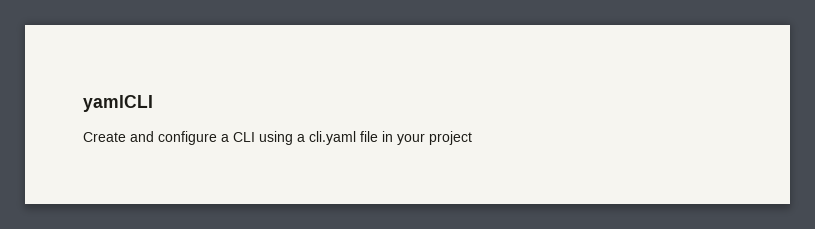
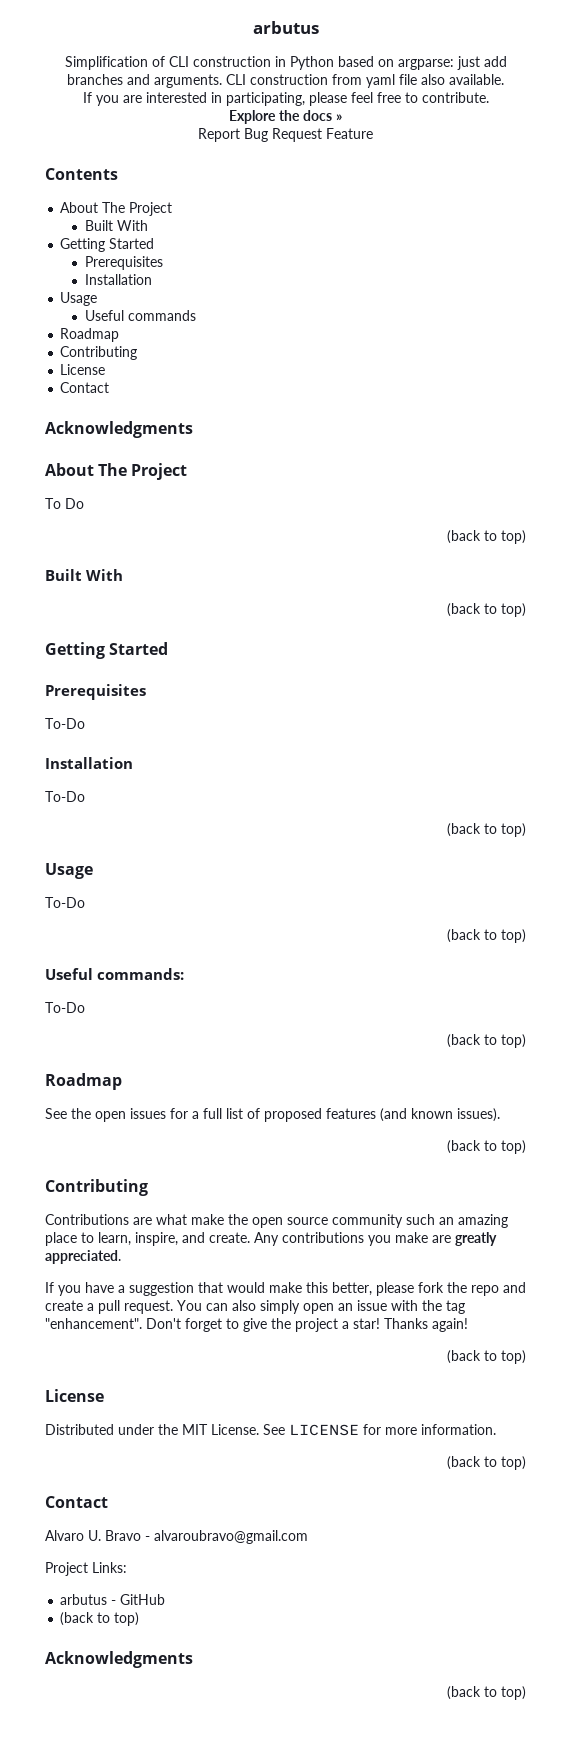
[83,95,153,112] [83,131,472,145] yamlCLI // Create and configure a CLI using a cli.yaml file in your project -> [252,21,319,34] [64,56,507,70] [67,74,504,88] [82,92,489,106] [229,110,342,124] [198,128,373,142] [45,168,118,180] [60,202,173,216] [84,220,148,231] [60,238,155,252] [84,256,163,270] [84,274,152,285] [60,292,98,306] [84,310,196,321] [60,328,120,342] [60,346,138,360] [60,364,106,375] [60,382,110,393] [45,421,193,438] [45,463,188,480] [45,498,84,509] [447,530,526,544] [45,569,124,581] [447,603,526,617] [45,642,169,659] [45,684,146,700] [45,718,85,729] [45,757,133,769] [45,791,85,802] [447,823,526,837] [45,863,93,879] [45,897,85,908] [447,929,526,943] [45,968,185,980] [45,1002,85,1013] [447,1034,526,1048] [45,1073,122,1090] [45,1108,500,1122] [447,1140,526,1154] [45,1179,148,1196] [45,1214,508,1228] [45,1232,497,1246] [45,1250,121,1264] [45,1282,526,1296] [45,1300,465,1314] [45,1318,468,1332] [447,1350,526,1364] [45,1389,104,1402] [45,1424,496,1436] [447,1456,526,1470] [45,1496,108,1508] [45,1530,308,1544] [45,1562,127,1576] [60,1594,166,1605] [60,1612,140,1626] [45,1651,193,1668] [447,1686,526,1700] arbutus // Simplification of CLI construction in Python based on argparse: just add branches and arguments. CLI construction from yaml file also available. // If you are interested in participating, please feel free to contribute. // Explore the docs » // Report Bug Request Feature // Contents // About The Project // Built With // Getting Started // Prerequisites // Installation // Usage // Useful commands // Roadmap // Contributing // License // Contact // Acknowledgments // About The Project // To Do // (back to top) // Built With // (back to top) // Getting Started // Prerequisites // To-Do // Installation // To-Do // (back to top) // Usage // To-Do // (back to top) // Useful commands: // To-Do // (back to top) // Roadmap // See the open issues for a full list of proposed features (and known issues). // (back to top) // Contributing // Contributions are what make the open source community such an amazing place to learn, inspire, and create. Any contributions you make are greatly appreciated. // If you have a suggestion that would make this better, please fork the repo and create a pull request. You can also simply open an issue with the tag "enhancement". Don't forget to give the project a star! Thanks again! // (back to top) // License // Distributed under the MIT License. See LICENSE for more information. // (back to top) // Contact // Alvaro U. Bravo - alvaroubravo@gmail.com // Project Links: // arbutus - GitHub // (back to top) // Acknowledgments // (back to top)

